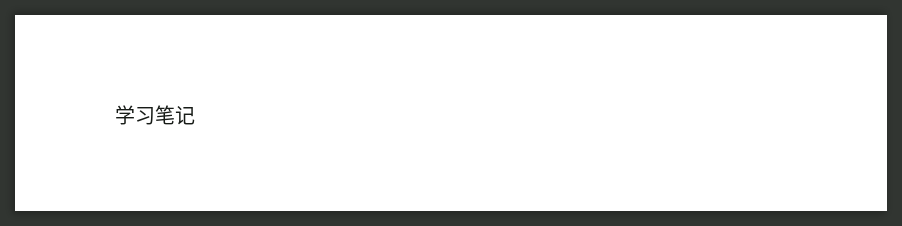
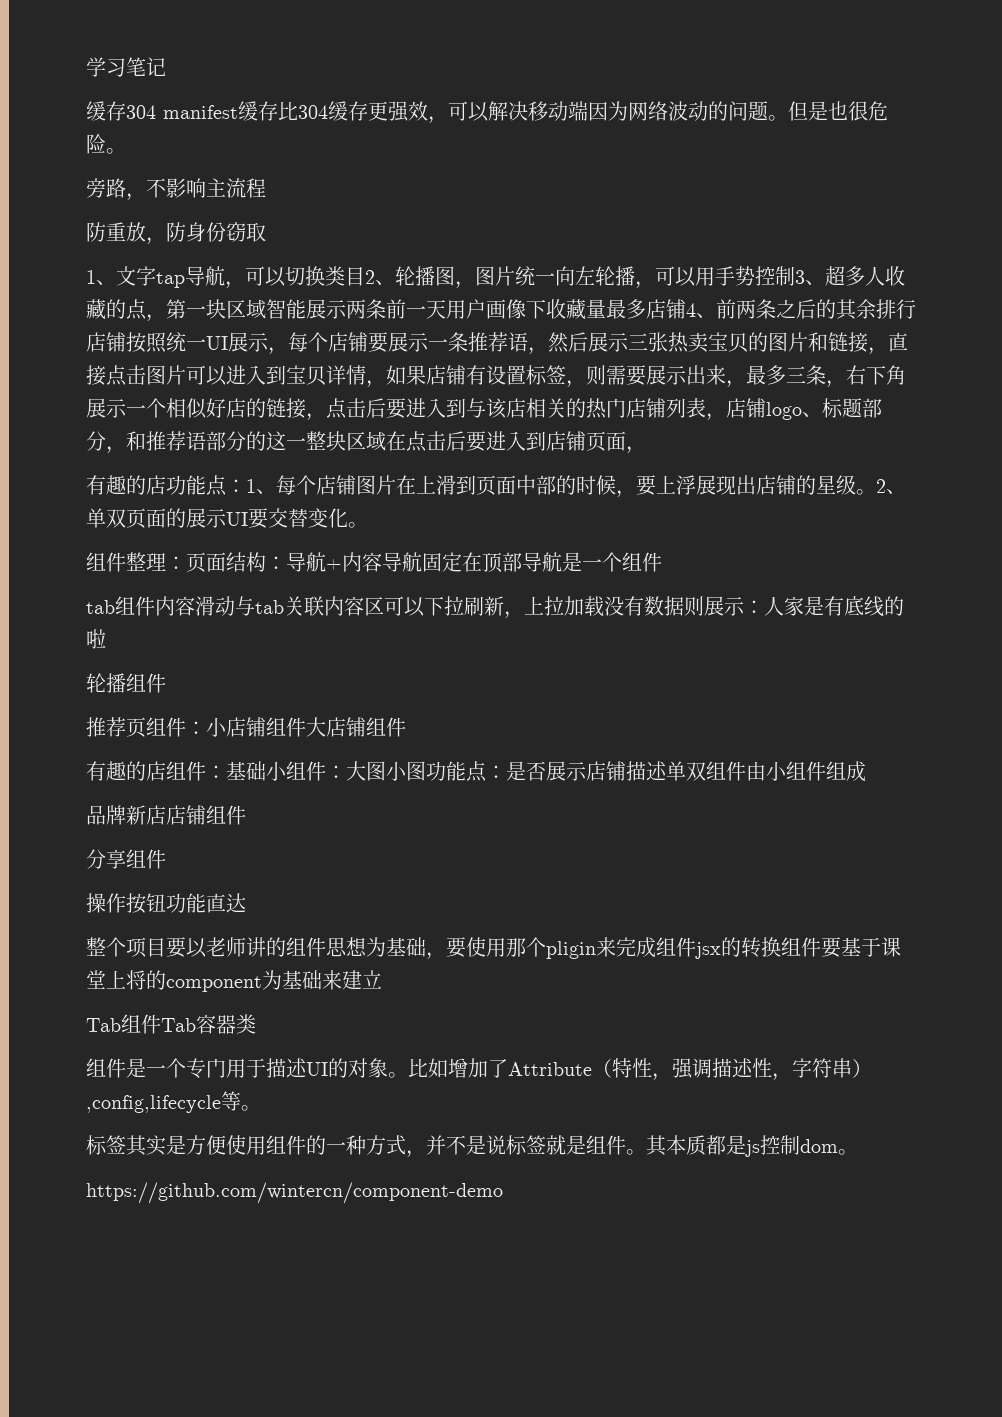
(195, 115) none -> [86,101,888,124] [86,134,126,154] [86,178,266,201] [86,222,266,245] [86,266,905,289] [86,299,916,322] [86,332,908,355] [86,365,906,388] [86,398,882,421] [86,431,646,454] [86,475,906,498] [86,508,368,529] [86,552,662,573] [86,596,904,619] [86,629,106,649] [86,673,166,693] [86,717,406,737] [86,761,866,782] [86,805,246,825] [86,849,166,869] [86,893,246,914] [86,937,901,960] [86,970,382,992] [86,1014,256,1034] [86,1058,872,1081] [86,1091,261,1113] [86,1135,858,1158] [86,1182,503,1204] // 缓存304 manifest缓存比304缓存更强效，可以解决移动端因为网络波动的问题。但是也很危险。 // 旁路，不影响主流程 // 防重放，防身份窃取 // 1、文字tap导航，可以切换类目2、轮播图，图片统一向左轮播，可以用手势控制3、超多人收藏的点，第一块区域智能展示两条前一天用户画像下收藏量最多店铺4、前两条之后的其余排行店铺按照统一UI展示，每个店铺要展示一条推荐语，然后展示三张热卖宝贝的图片和链接，直接点击图片可以进入到宝贝详情，如果店铺有设置标签，则需要展示出来，最多三条，右下角展示一个相似好店的链接，点击后要进入到与该店相关的热门店铺列表，店铺logo、标题部分，和推荐语部分的这一整块区域在点击后要进入到店铺页面， // 有趣的店功能点：1、每个店铺图片在上滑到页面中部的时候，要上浮展现出店铺的星级。2、单双页面的展示UI要交替变化。 // 组件整理：页面结构：导航+内容导航固定在顶部导航是一个组件 // tab组件内容滑动与tab关联内容区可以下拉刷新，上拉加载没有数据则展示：人家是有底线的啦 // 轮播组件 // 推荐页组件：小店铺组件大店铺组件 // 有趣的店组件：基础小组件：大图小图功能点：是否展示店铺描述单双组件由小组件组成 // 品牌新店店铺组件 // 分享组件 // 操作按钮功能直达 // 整个项目要以老师讲的组件思想为基础，要使用那个pligin来完成组件jsx的转换组件要基于课堂上将的component为基础来建立 // Tab组件Tab容器类 // 组件是一个专门用于描述UI的对象。比如增加了Attribute（特性，强调描述性，字符串）,config,lifecycle等。 // 标签其实是方便使用组件的一种方式，并不是说标签就是组件。其本质都是js控制dom。 // https://github.com/wintercn/component-demo

